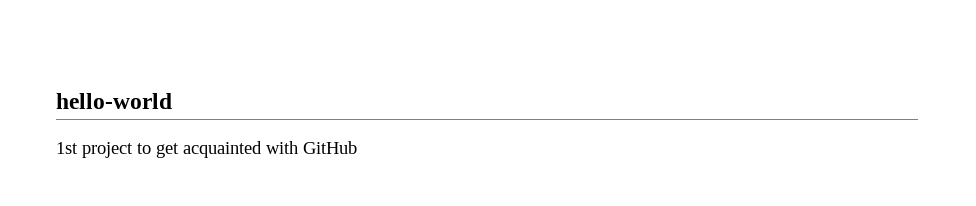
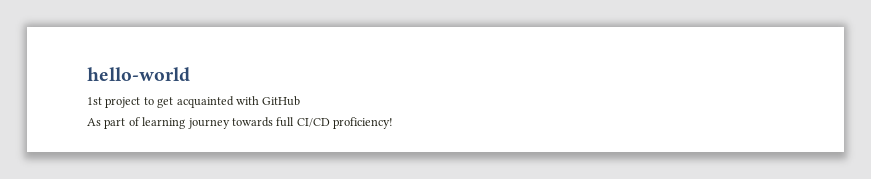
(357, 147) none -> [87,117,393,129] // As part of learning journey towards full CI/CD proficiency!

